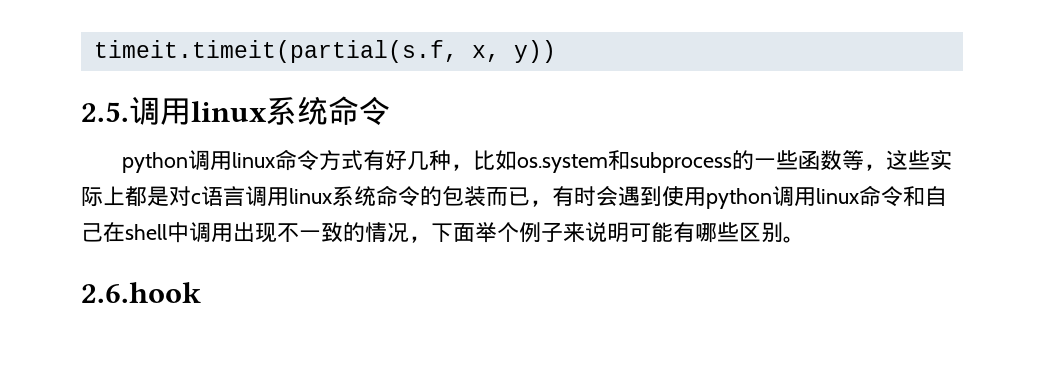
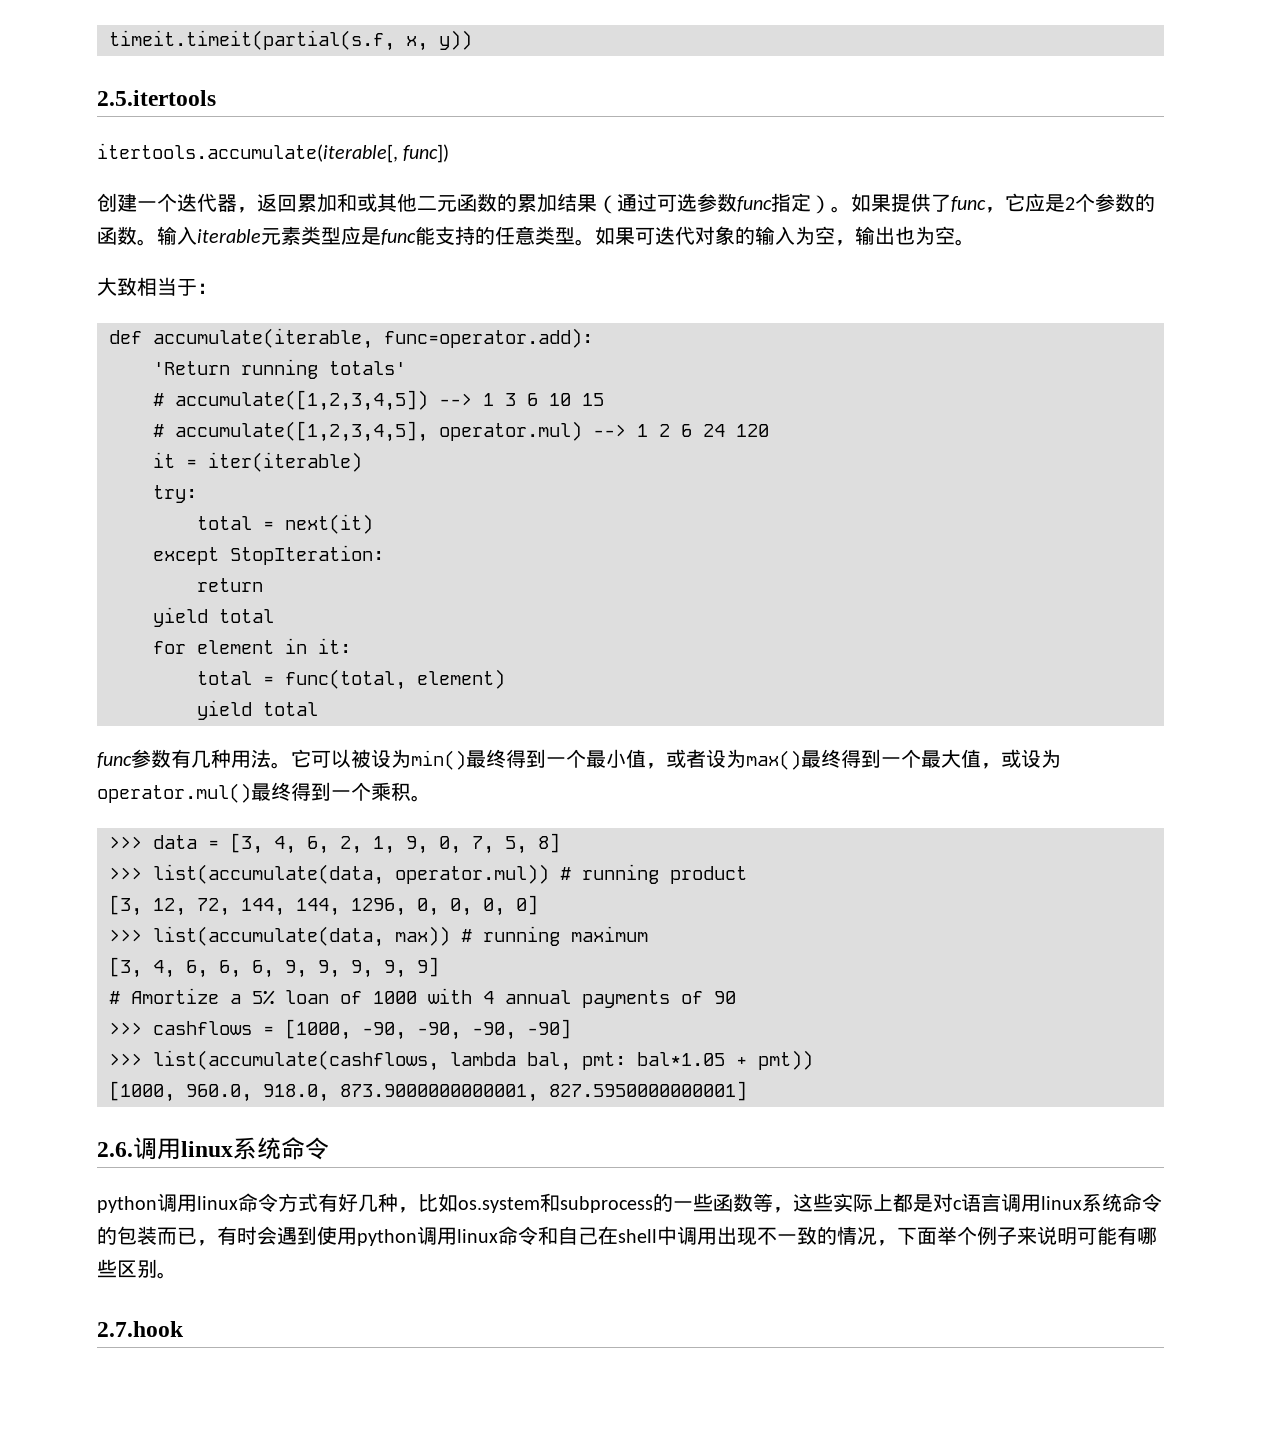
[81,102,129,122] 2.5. -> [97,90,216,106] [97,143,450,163] [97,193,1155,214] [97,226,975,246] [97,277,217,296] [109,328,593,349] [153,359,406,379] [153,390,604,411] [153,421,769,442] [153,452,362,472] [153,485,197,503] [197,514,373,534] [153,545,384,565] [197,578,263,592] [153,607,274,627] [153,638,351,654] [197,669,505,690] [197,700,318,720] [97,749,1061,770] [97,782,431,803] [109,833,560,854] [109,864,747,885] [109,895,538,916] [109,926,648,947] [109,957,439,978] [109,988,736,1008] [109,1019,571,1040] [109,1050,813,1071] [109,1081,747,1102] [97,1142,133,1157] 2.5.itertools // itertools.accumulate(iterable[, func]) // 创建一个迭代器，返回累加和或其他二元函数的累加结果（通过可选参数func指定）。如果提供了func，它应是2个参数的函数。输入iterable元素类型应是func能支持的任意类型。如果可迭代对象的输入为空，输出也为空。 // 大致相当于： // def accumulate(iterable, func=operator.add): // 'Return running totals' // # accumulate([1,2,3,4,5]) --> 1 3 6 10 15 // # accumulate([1,2,3,4,5], operator.mul) --> 1 2 6 24 120 // it = iter(iterable) // try: // total = next(it) // except StopIteration: // return // yield total // for element in it: // total = func(total, element) // yield total // func参数有几种用法。它可以被设为min()最终得到一个最小值，或者设为max()最终得到一个最大值，或设为operator.mul()最终得到一个乘积。 // >>> data = [3, 4, 6, 2, 1, 9, 0, 7, 5, 8] // >>> list(accumulate(data, operator.mul)) # running product // [3, 12, 72, 144, 144, 1296, 0, 0, 0, 0] // >>> list(accumulate(data, max)) # running maximum // [3, 4, 6, 6, 6, 9, 9, 9, 9, 9] // # Amortize a 5% loan of 1000 with 4 annual payments of 90 // >>> cashflows = [1000, -90, -90, -90, -90] // >>> list(accumulate(cashflows, lambda bal, pmt: bal*1.05 + pmt)) // [1000, 960.0, 918.0, 873.9000000000001, 827.5950000000001] // 2.6.
[81,282,201,303] 2.6.hook -> [97,1321,184,1337] 2.7.hook

